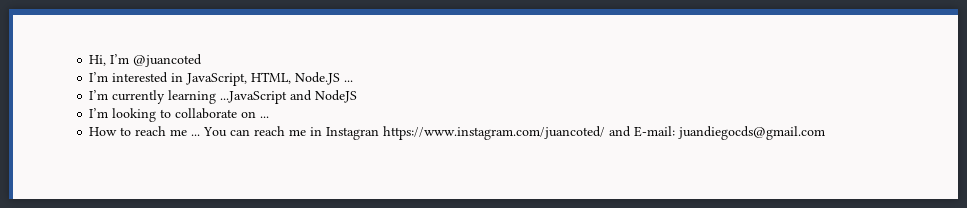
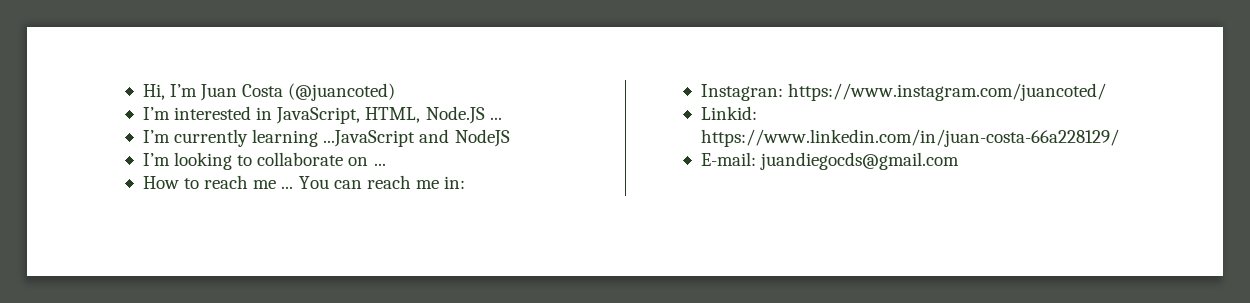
[133,54,203,67] @juancoted -> [200,83,396,101] Juan Costa (@juancoted)
[310,127,380,140] in Instagran -> [444,176,466,189] [701,84,784,101] in: // Instagran:
[609,126,632,137] and -> [701,106,758,120] [701,129,1120,147] // Linkid: https://www.linkedin.com/in/juan-costa-66a228129/ //

